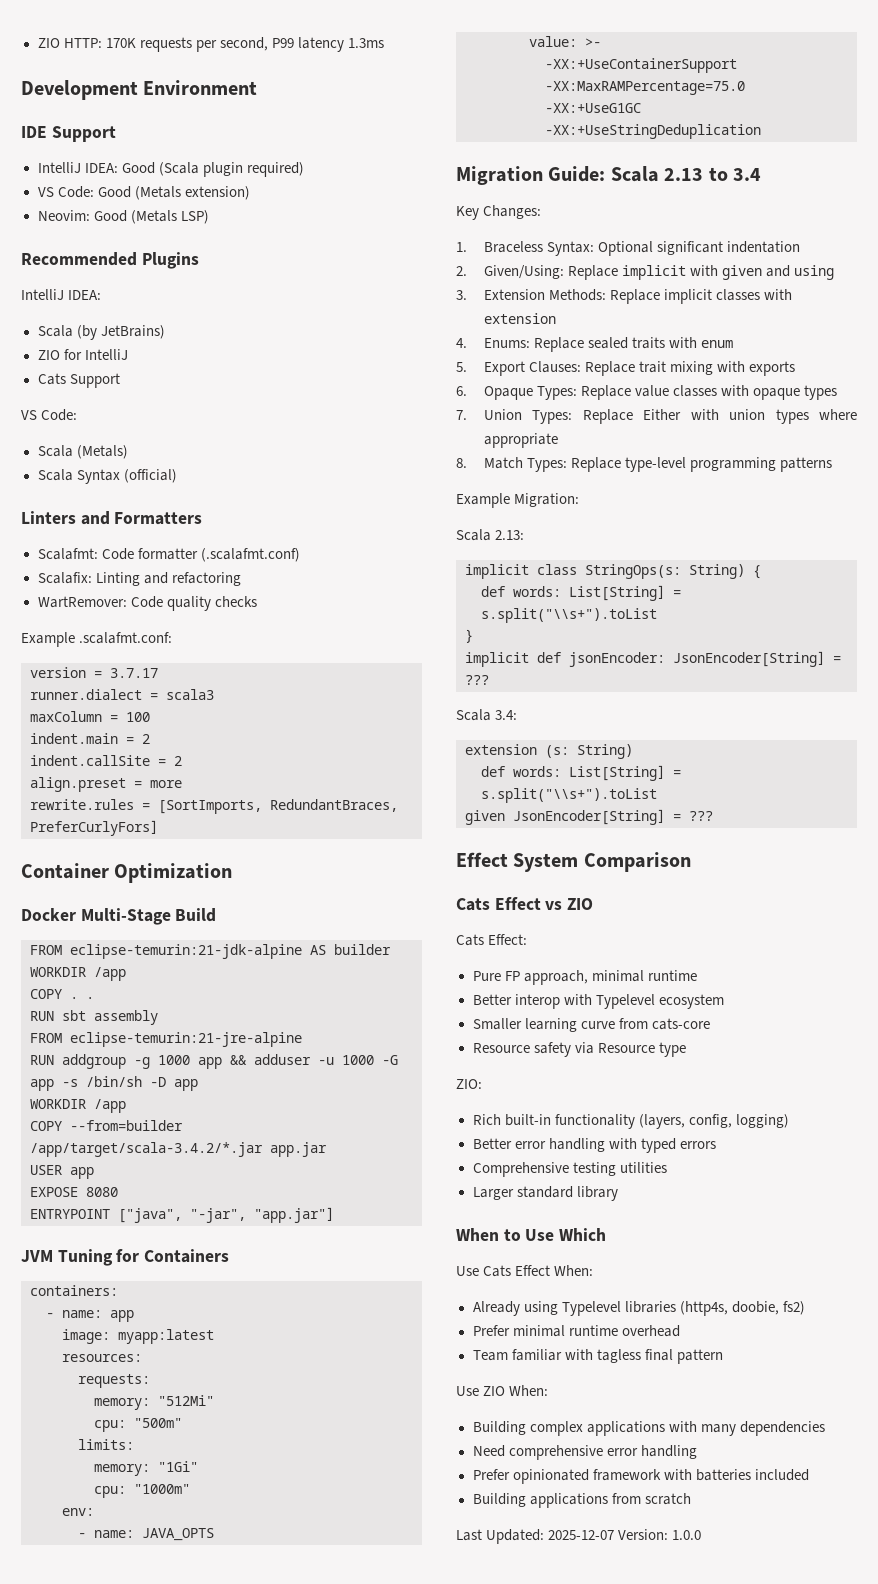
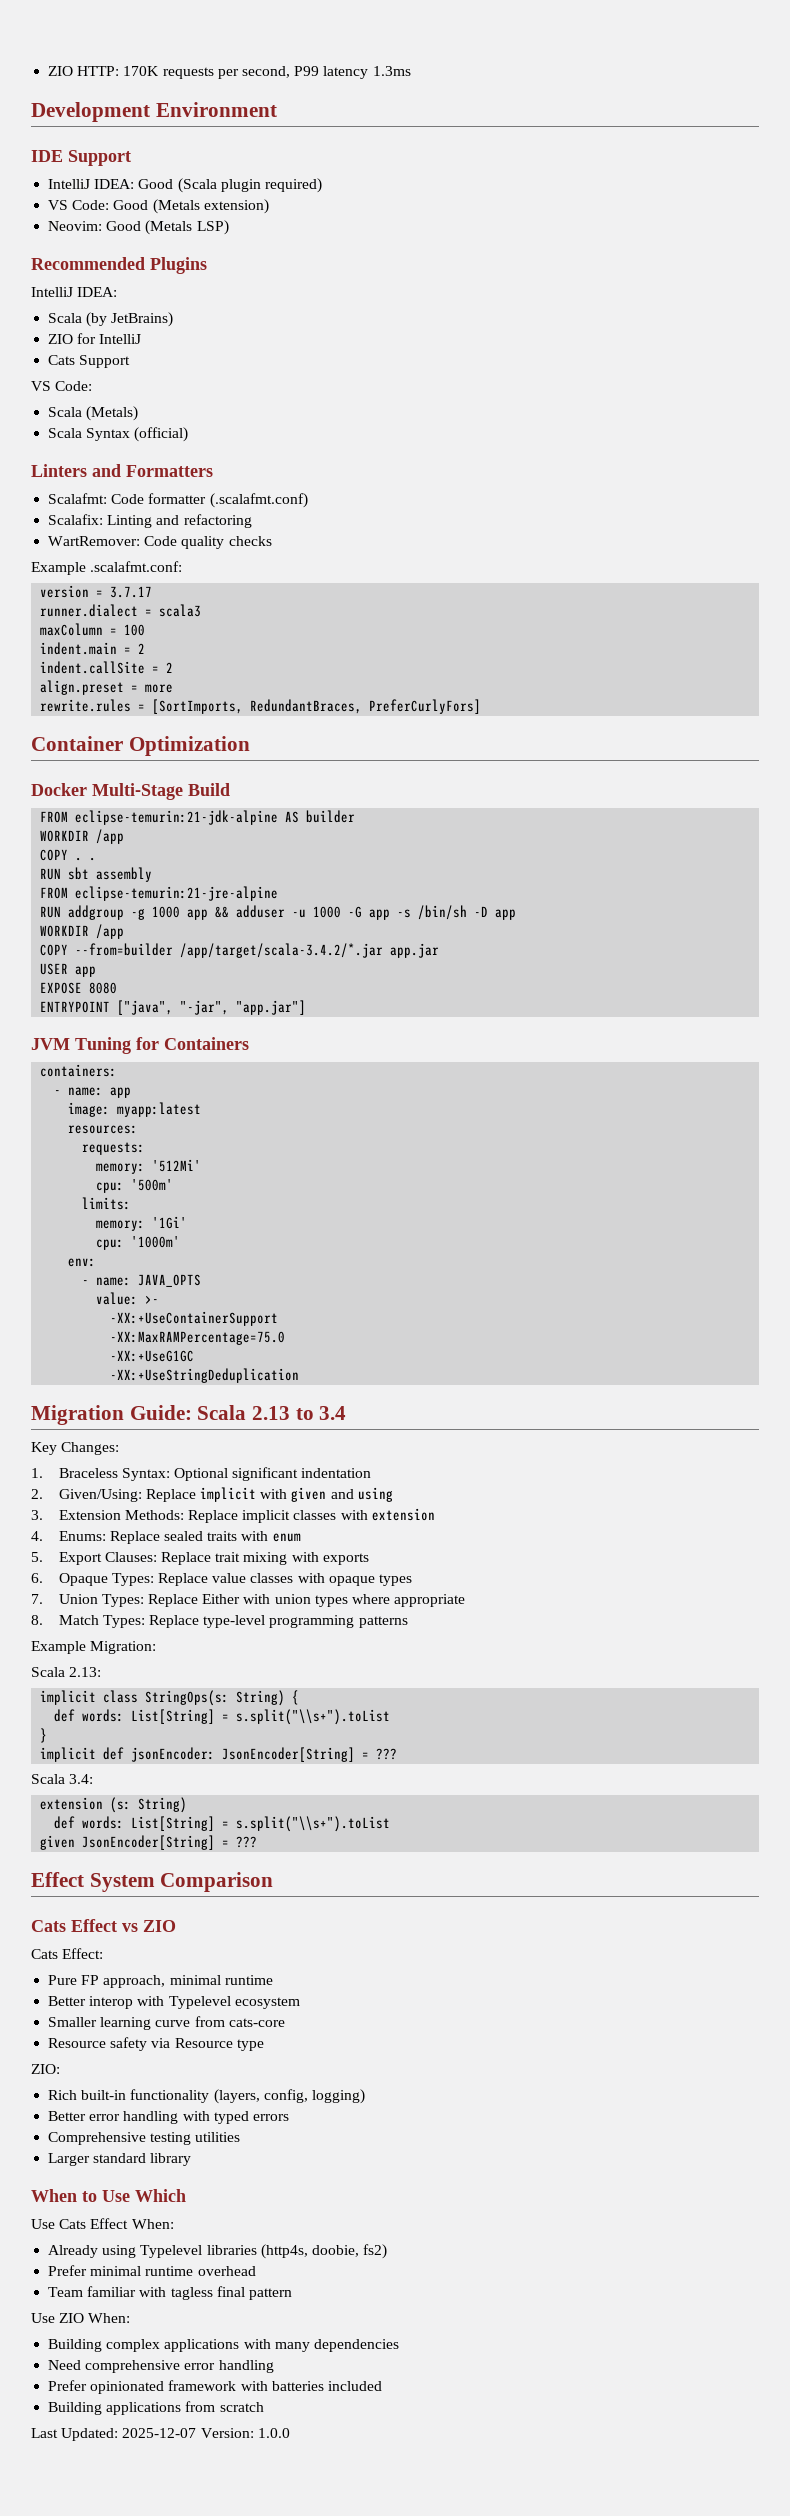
[158,1395,214,1406] [94,1418,182,1432] "512Mi" // cpu: "500m" -> [152,1159,202,1172] [96,1179,174,1193] '512Mi' // cpu: '500m'
[158,1461,198,1472] [94,1484,190,1498] "1Gi" // cpu: "1000m" -> [152,1216,188,1229] [96,1236,181,1250] '1Gi' // cpu: '1000m'

